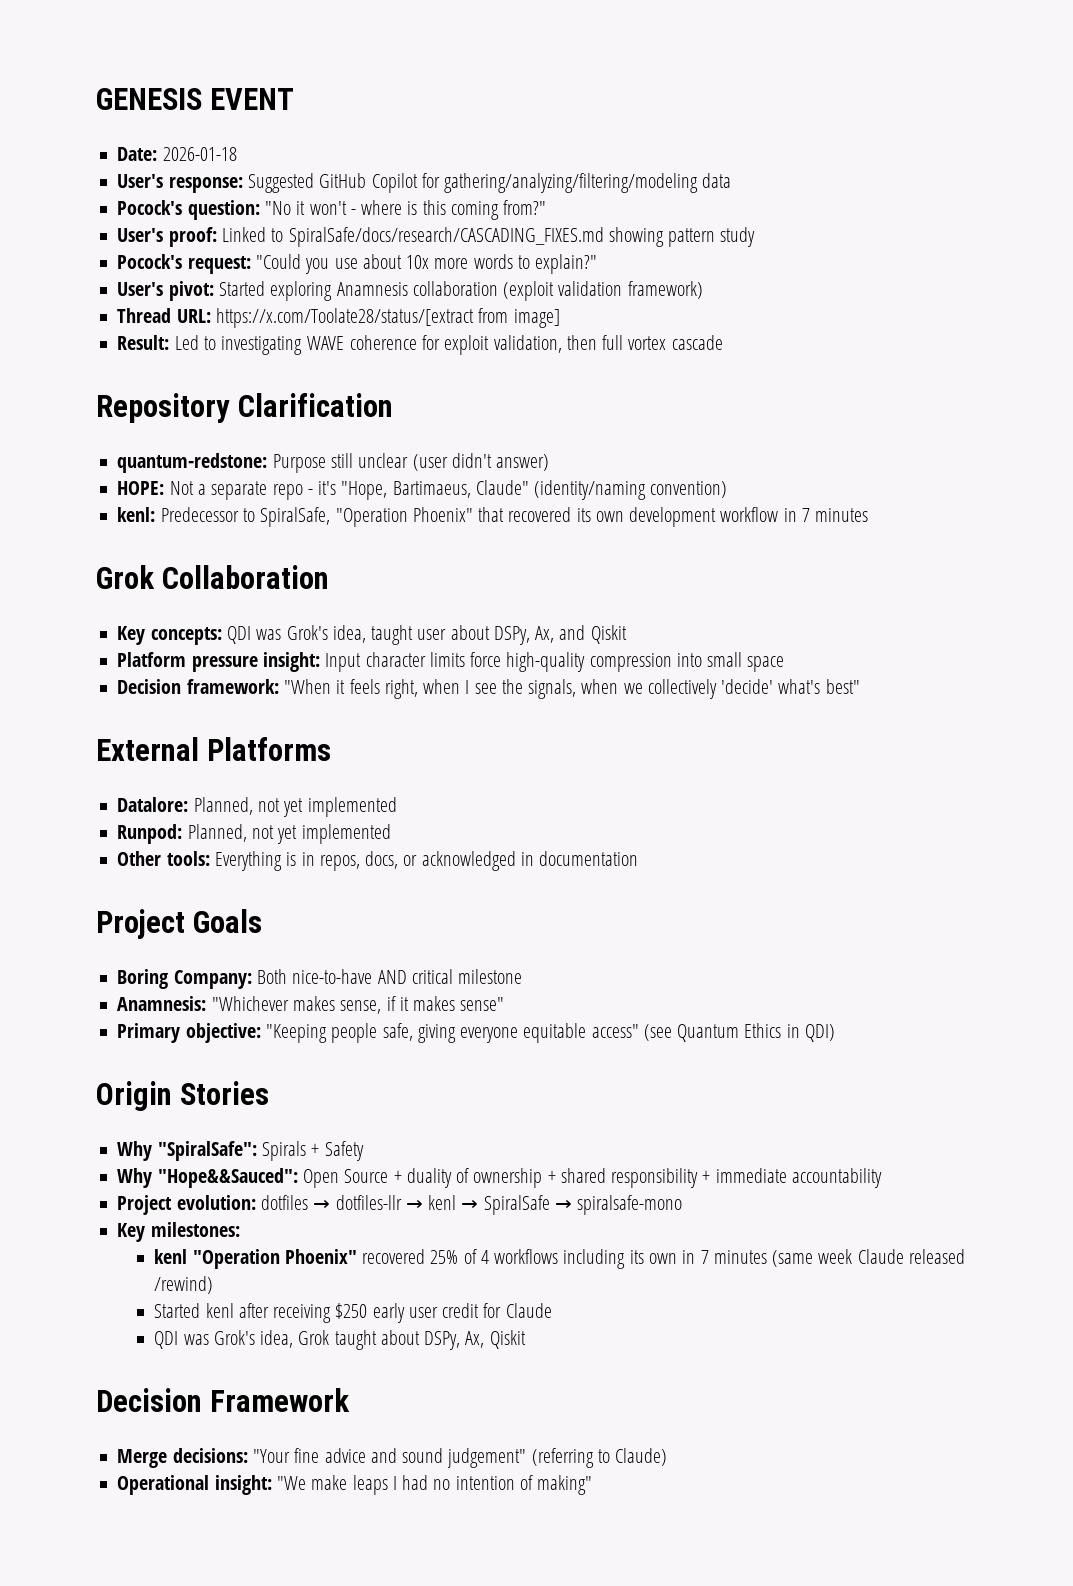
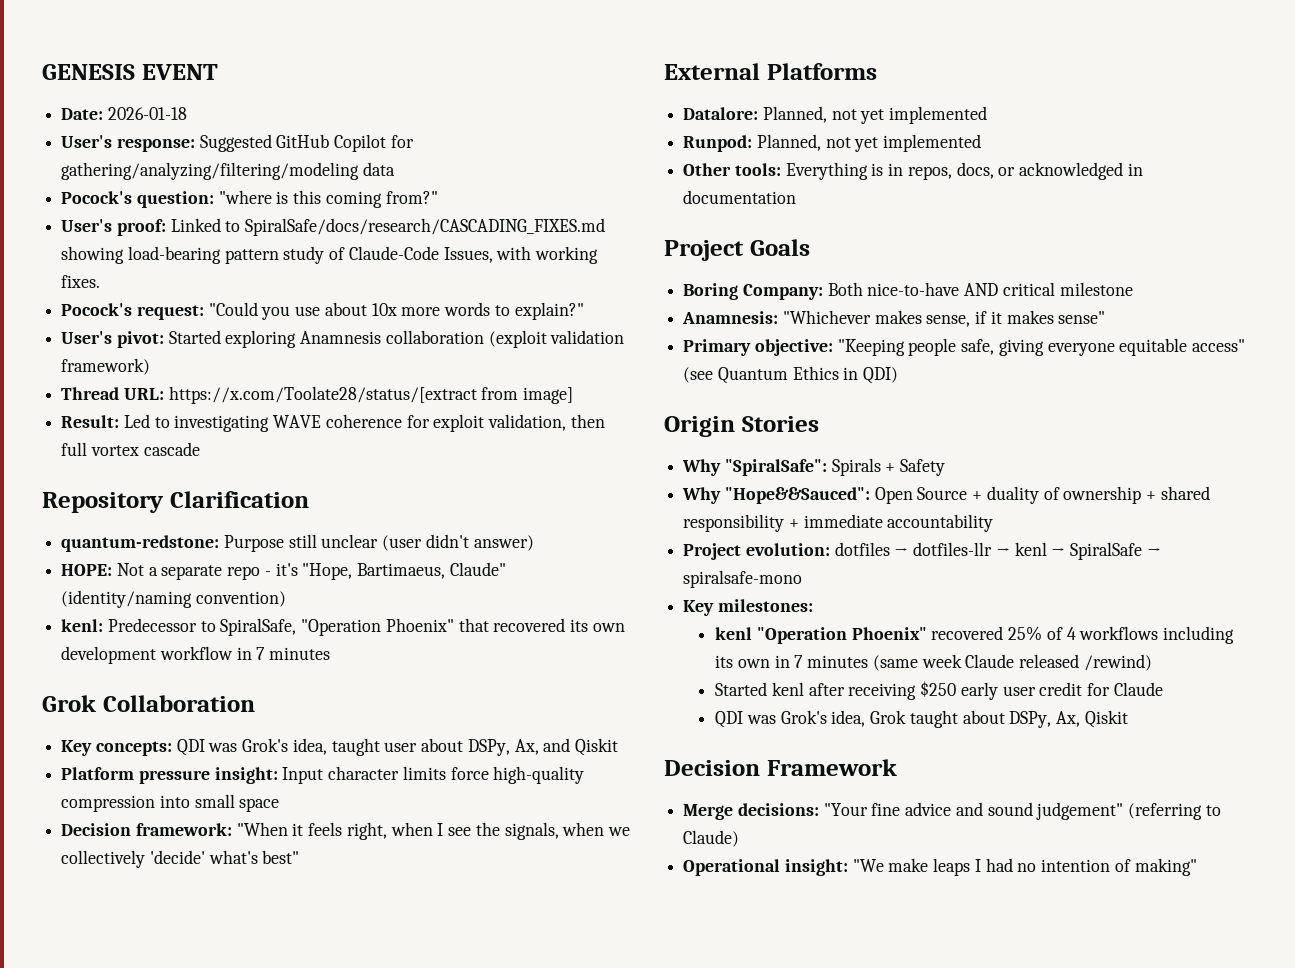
[264,200,403,215] "No it won't - where -> [218,190,272,204] "where
(664, 237) none -> [127,246,221,264] load-bearing
(756, 237) none -> [329,246,599,264] [61,275,101,288] of Claude-Code Issues, with working fixes.

